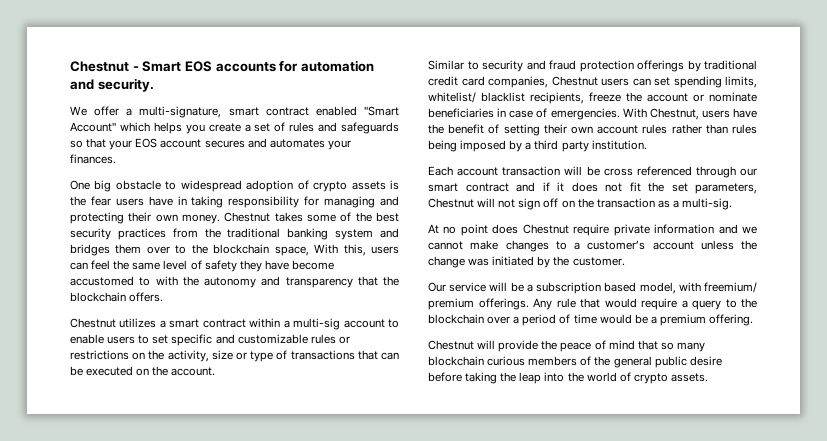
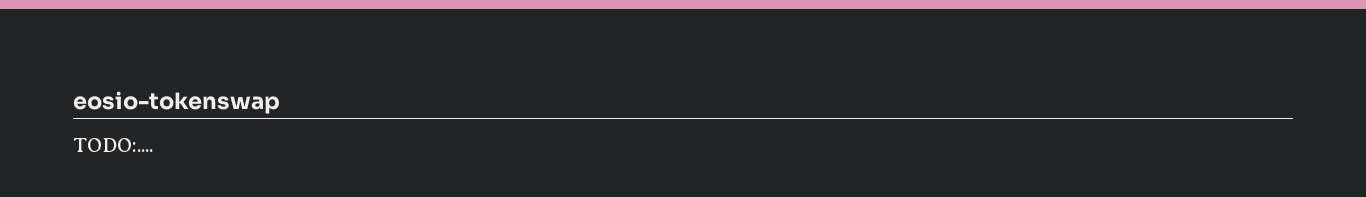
[70,60,374,72] [70,78,154,92] [70,106,399,118] [70,122,399,134] [70,138,351,150] [70,154,116,164] [70,180,399,192] [70,196,399,208] [70,212,399,224] [70,228,399,240] [70,244,400,256] [70,260,334,272] [70,276,399,288] [70,292,164,302] [70,318,399,330] [70,334,350,346] [70,350,399,362] [70,366,216,376] [428,60,757,72] [428,76,757,88] [428,92,757,104] [428,108,757,120] [428,124,757,136] [428,140,647,152] [428,166,757,178] [428,182,757,194] [428,198,733,210] [428,224,757,236] [428,240,757,252] [428,256,625,268] [428,282,757,294] [428,298,757,310] [428,314,754,326] [428,340,705,352] [428,356,722,368] [428,372,708,384] Chestnut - Smart EOS accounts for automation and security. // We offer a multi-signature, smart contract enabled "Smart Account" which helps you create a set of rules and safeguards so that your EOS account secures and automates your finances. // One big obstacle to widespread adoption of crypto assets is the fear users have in taking responsibility for managing and protecting their own money. Chestnut takes some of the best security practices from the traditional banking system and bridges them over to the blockchain space, With this, users can feel the same level of safety they have become accustomed to with the autonomy and transparency that the blockchain offers. // Chestnut utilizes a smart contract within a multi-sig account to enable users to set specific and customizable rules or restrictions on the activity, size or type of transactions that can be executed on the account. // Similar to security and fraud protection offerings by traditional credit card companies, Chestnut users can set spending limits, whitelist/ blacklist recipients, freeze the account or nominate beneficiaries in case of emergencies. With Chestnut, users have the benefit of setting their own account rules rather than rules being imposed by a third party institution. // Each account transaction will be cross referenced through our smart contract and if it does not fit the set parameters, Chestnut will not sign off on the transaction as a multi-sig. // At no point does Chestnut require private information and we cannot make changes to a customer’s account unless the change was initiated by the customer. // Our service will be a subscription based model, with freemium/ premium offerings. Any rule that would require a query to the blockchain over a period of time would be a premium offering. // Chestnut will provide the peace of mind that so many blockchain curious members of the general public desire before taking the leap into the world of crypto assets. -> [73,91,280,114] [73,138,153,152] eosio-tokenswap // TODO:....

